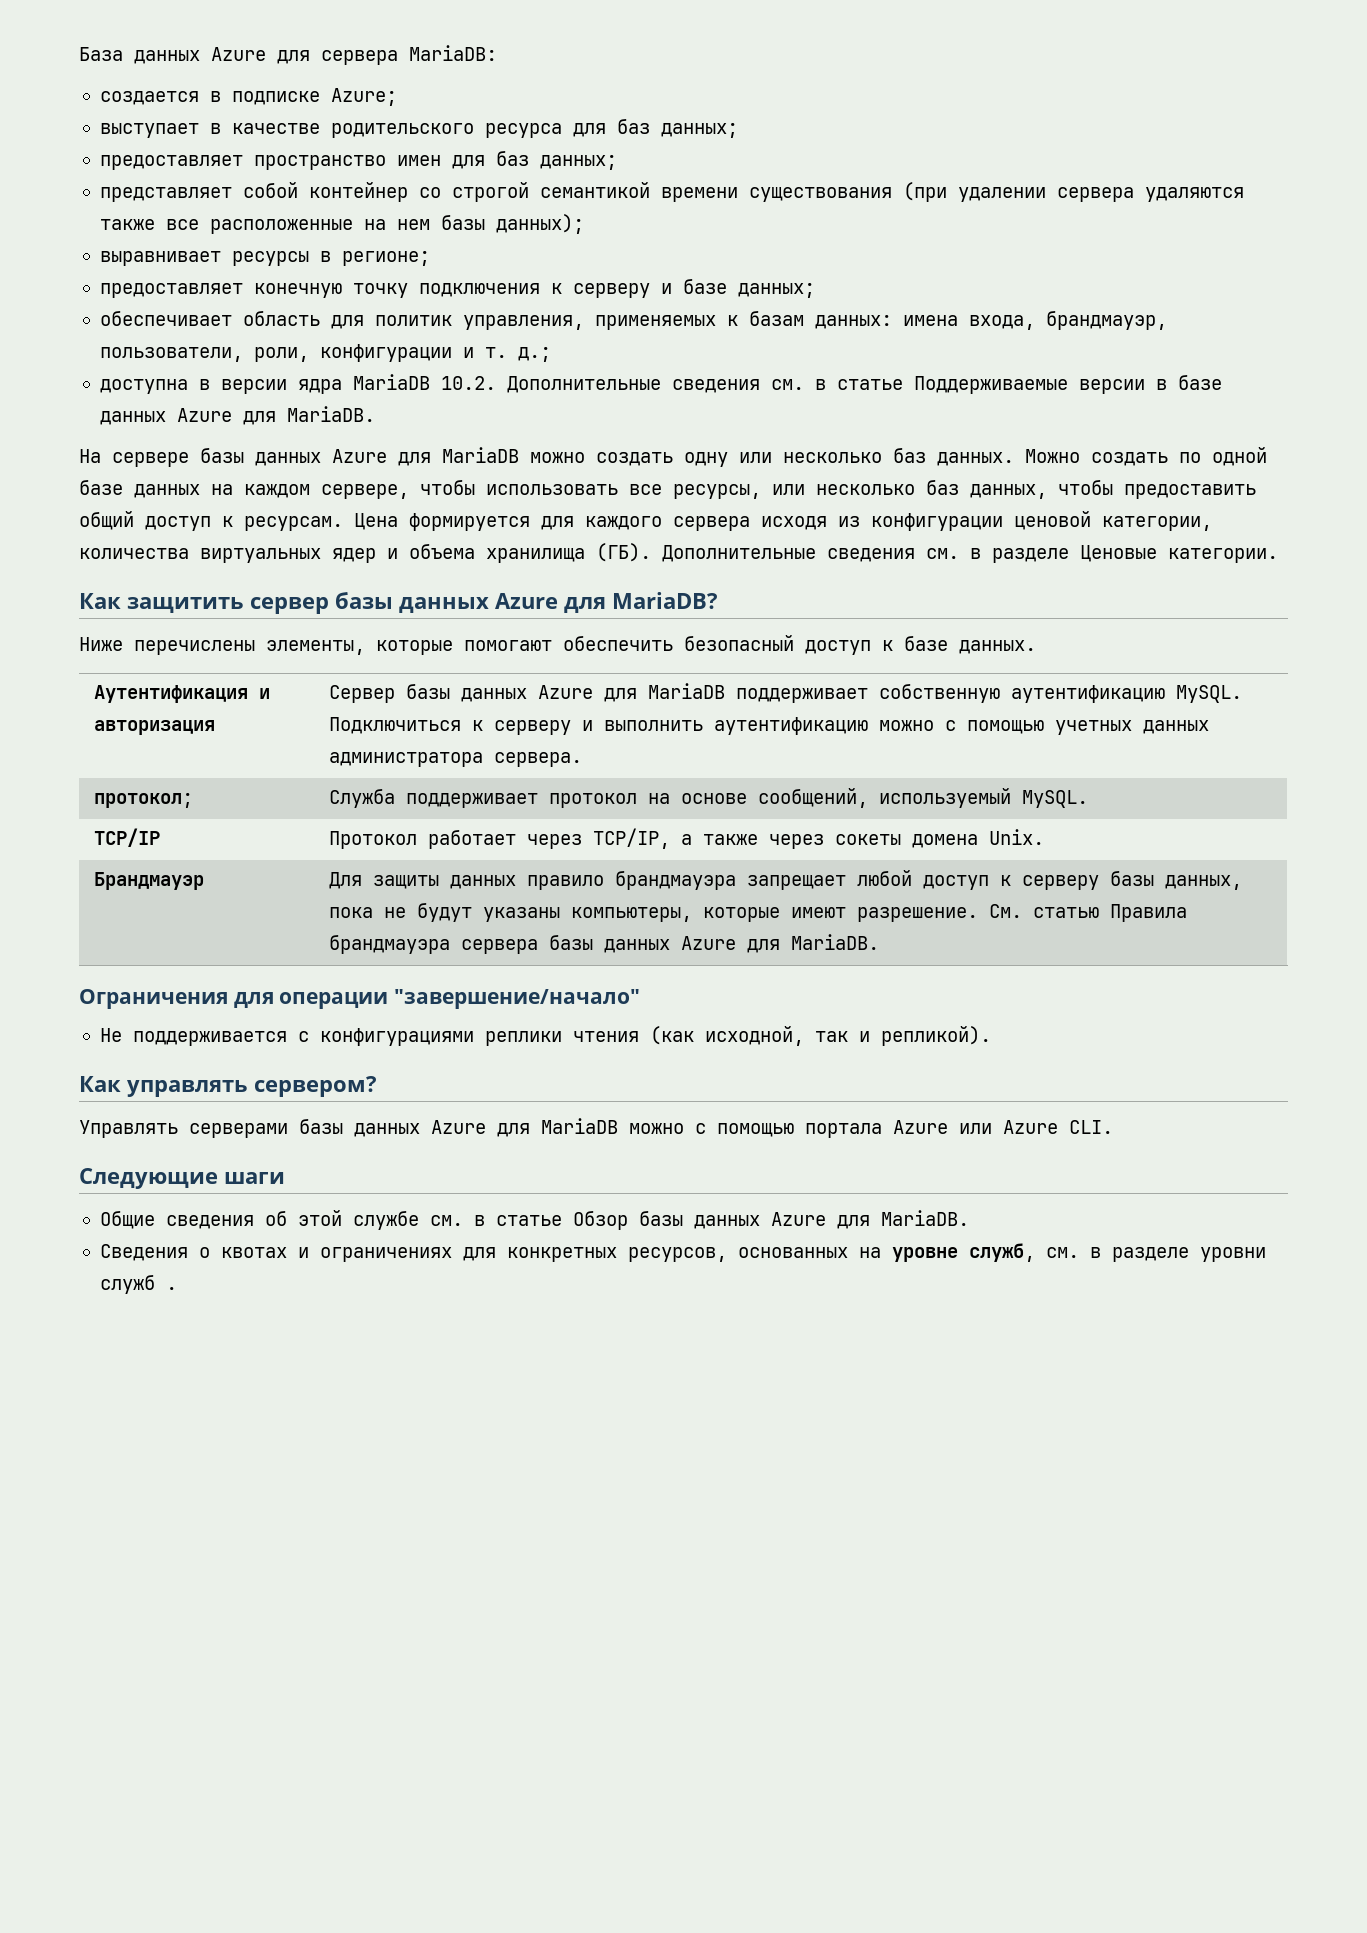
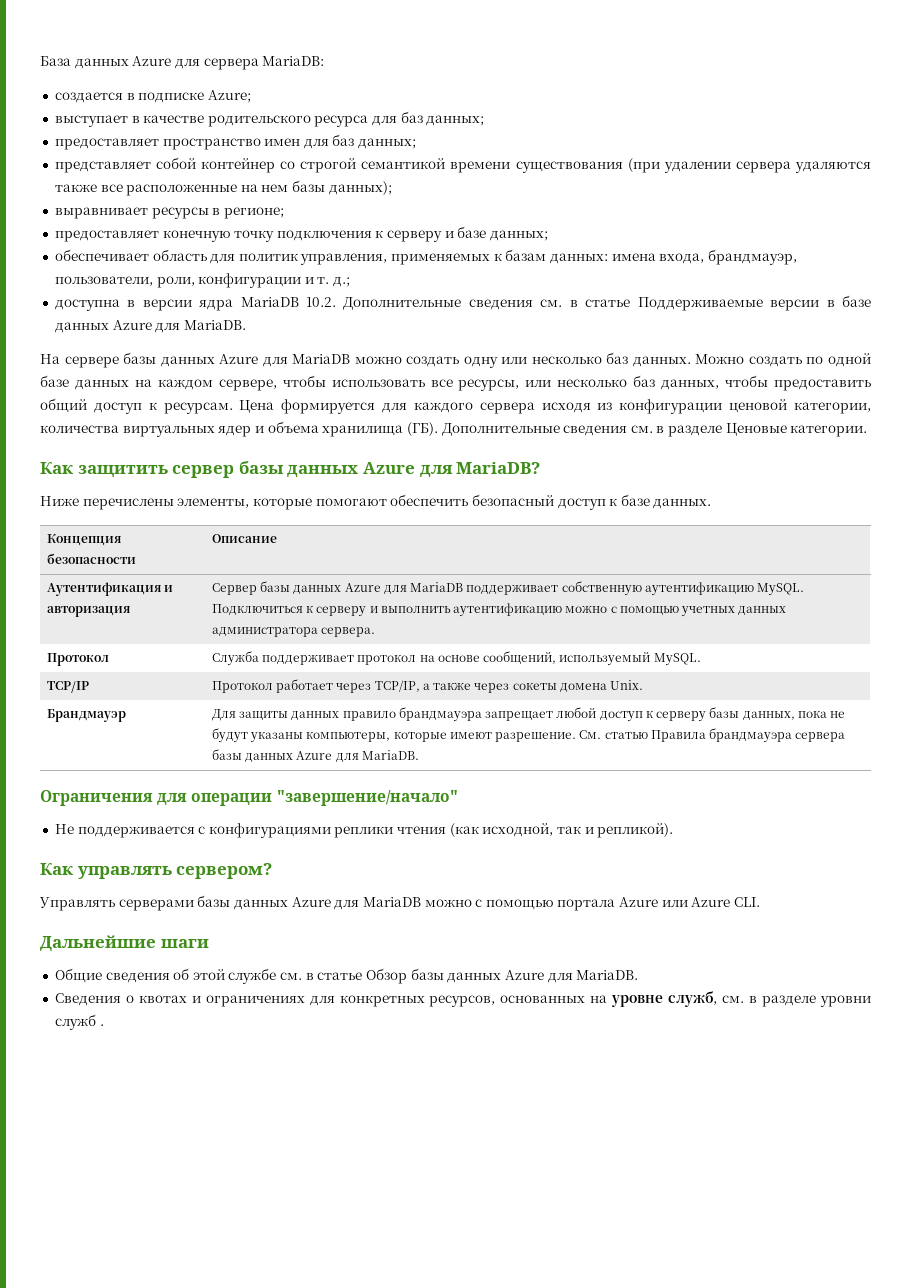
(1036, 647) none -> [46,534,121,546] [46,553,136,564] [211,534,277,543] // Концепция безопасности | Описание
[93,793,193,808] протокол; -> [46,653,109,666] Протокол
[79,1168,218,1189] Следующие -> [40,935,156,951] Дальнейшие

